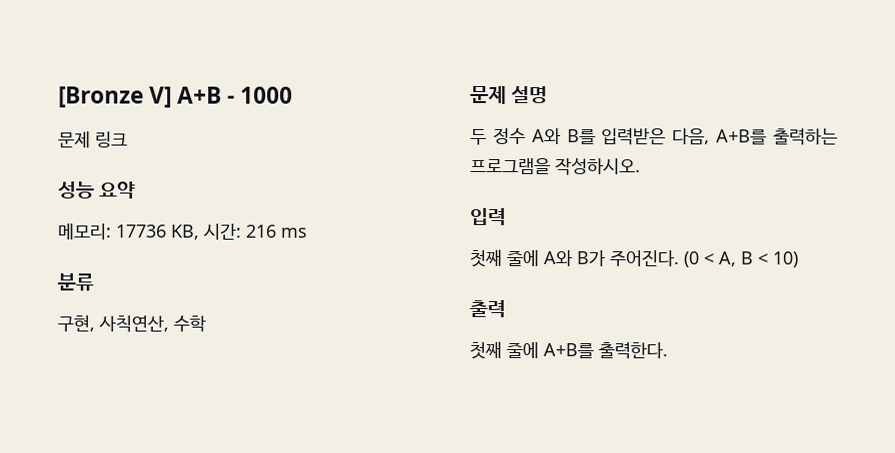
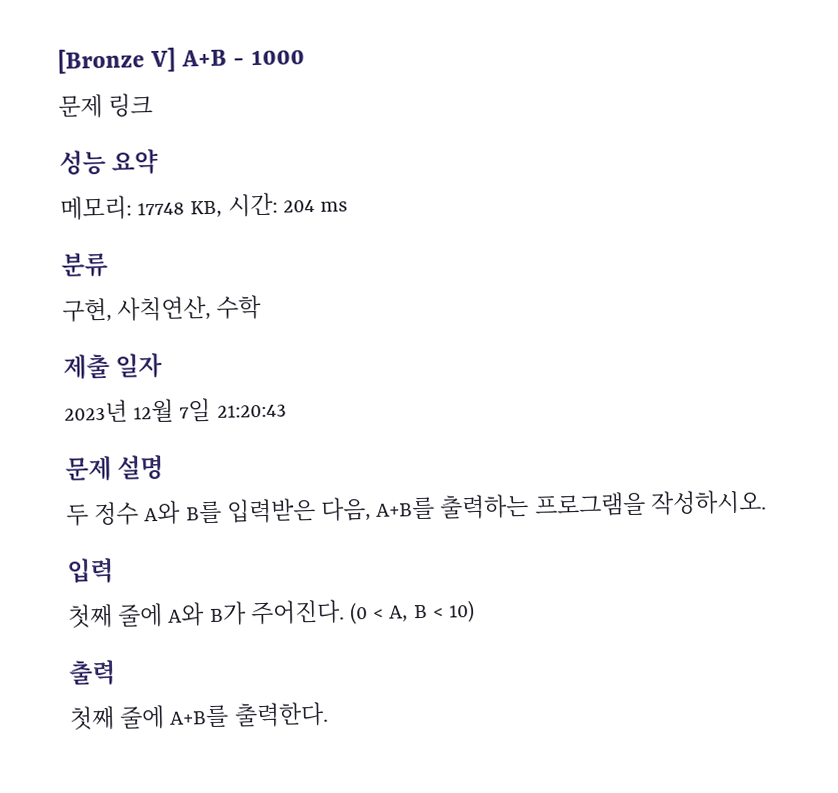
[115,224,167,238] 17736 -> [137,202,186,216] 17748
[245,224,277,238] 216 -> [282,199,315,213] 204
(206, 323) none -> [63,352,164,380] [64,397,287,423] // 제출 일자 // 2023년 12월 7일 21:20:43

